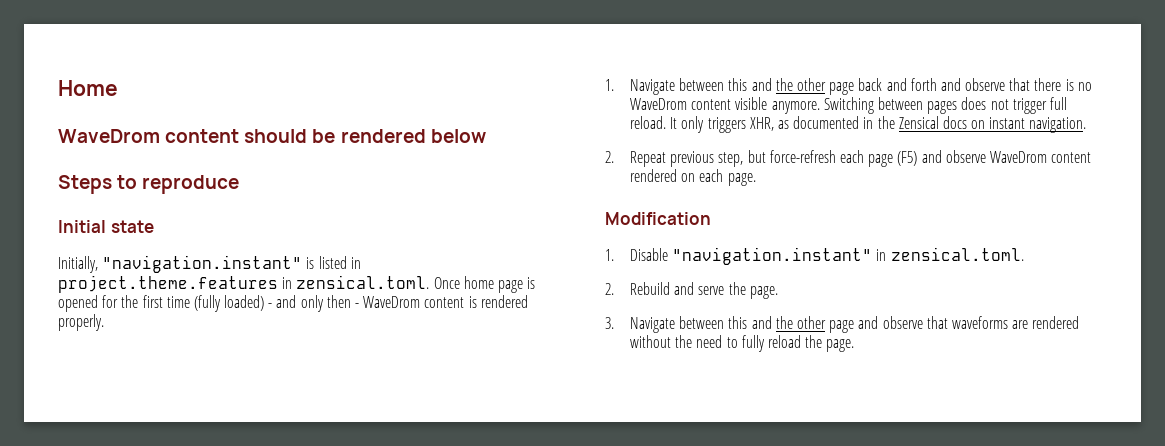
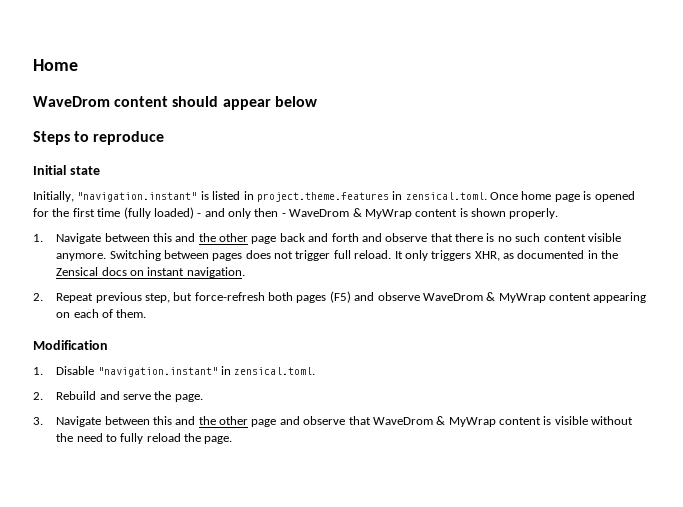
[312,129,426,143] be rendered -> [222,99,271,110] appear
[424,295,528,308] content is rendered -> [352,208,506,219] & MyWrap content is shown
[630,98,688,110] WaveDrom -> [515,233,541,242] such
[839,150,894,167] each page -> [268,292,327,303] both pages
[1051,152,1092,163] [630,169,756,186] content rendered on each page. -> [486,292,647,303] [56,309,147,318] & MyWrap content appearing on each of them.
[951,316,1080,329] waveforms are rendered -> [372,416,588,427] WaveDrom & MyWrap content is visible

